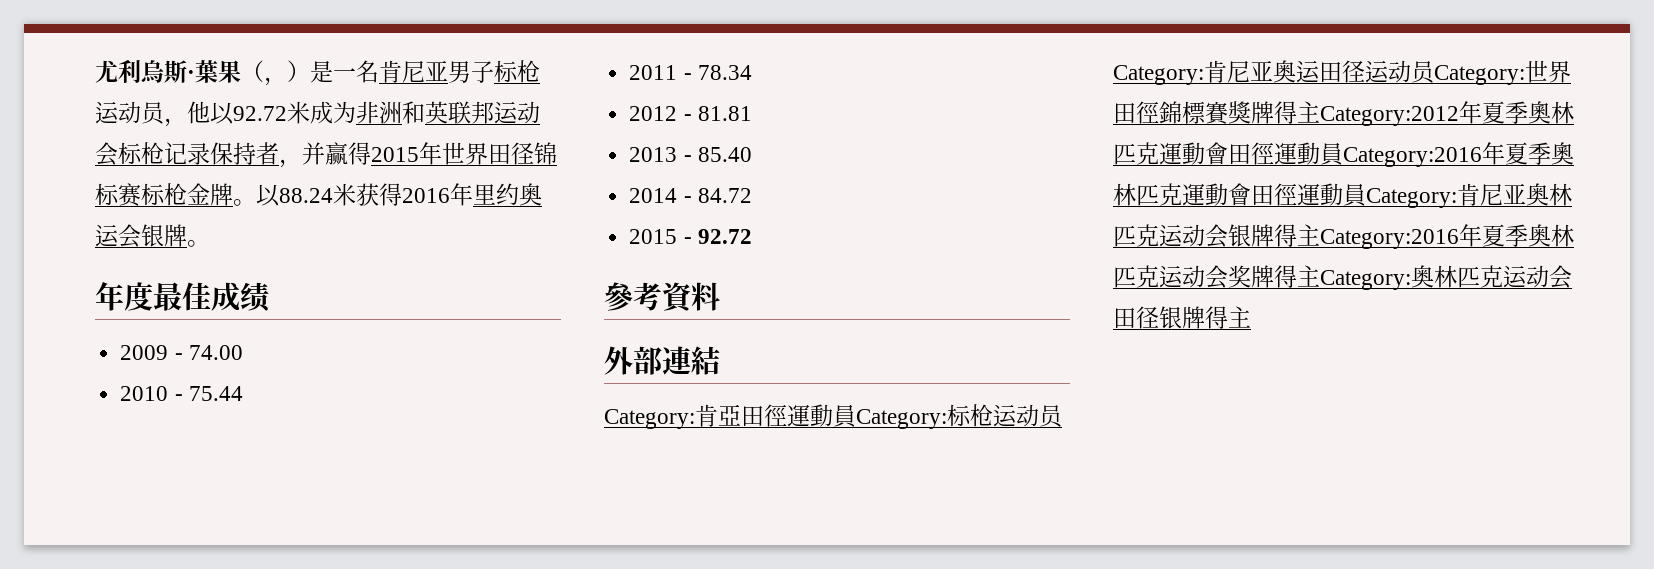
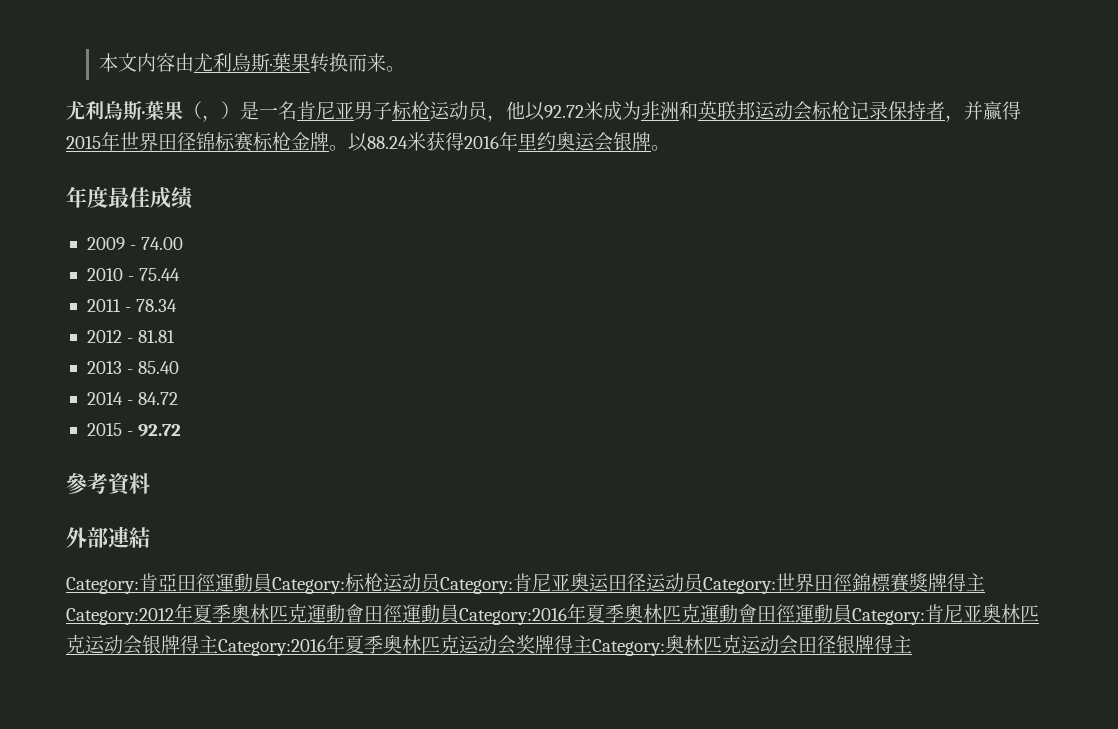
(95, 71) none -> [99,53,406,73] 本文内容由尤利烏斯·葉果转换而来。 //

